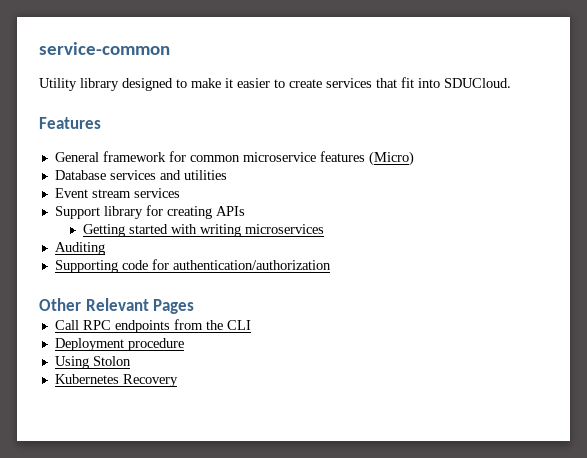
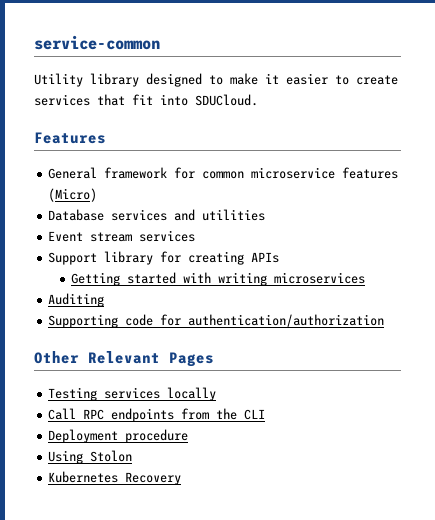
(195, 306) none -> [48,387,217,401] // Testing services locally

